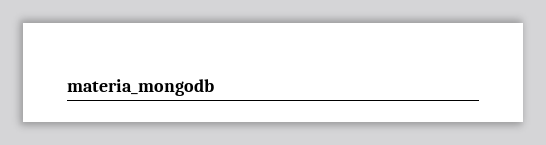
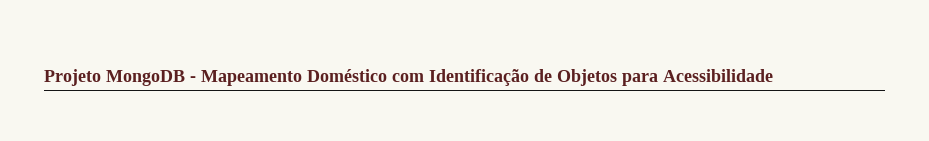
[67,79,214,96] materia_mongodb -> [44,69,773,86] Projeto MongoDB - Mapeamento Doméstico com Identificação de Objetos para Acessibilidade

